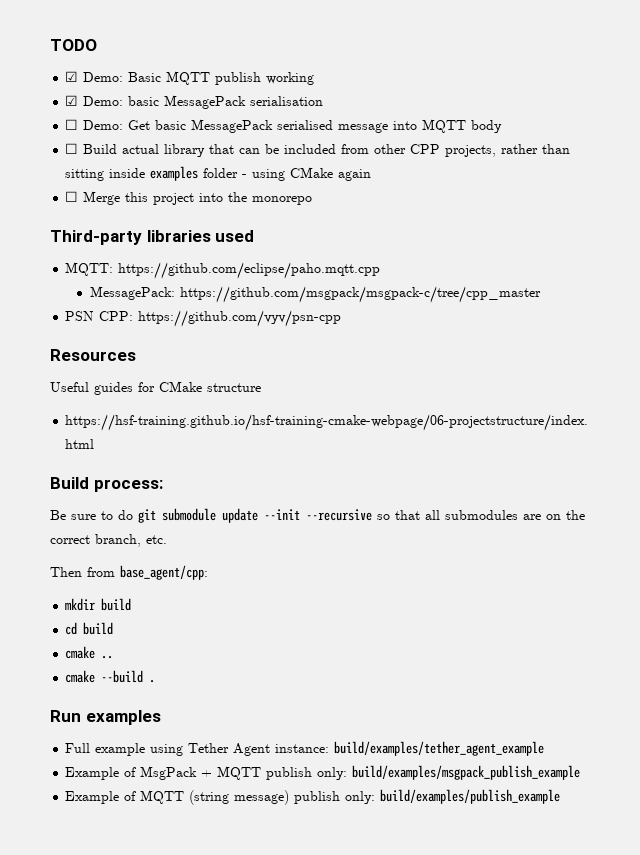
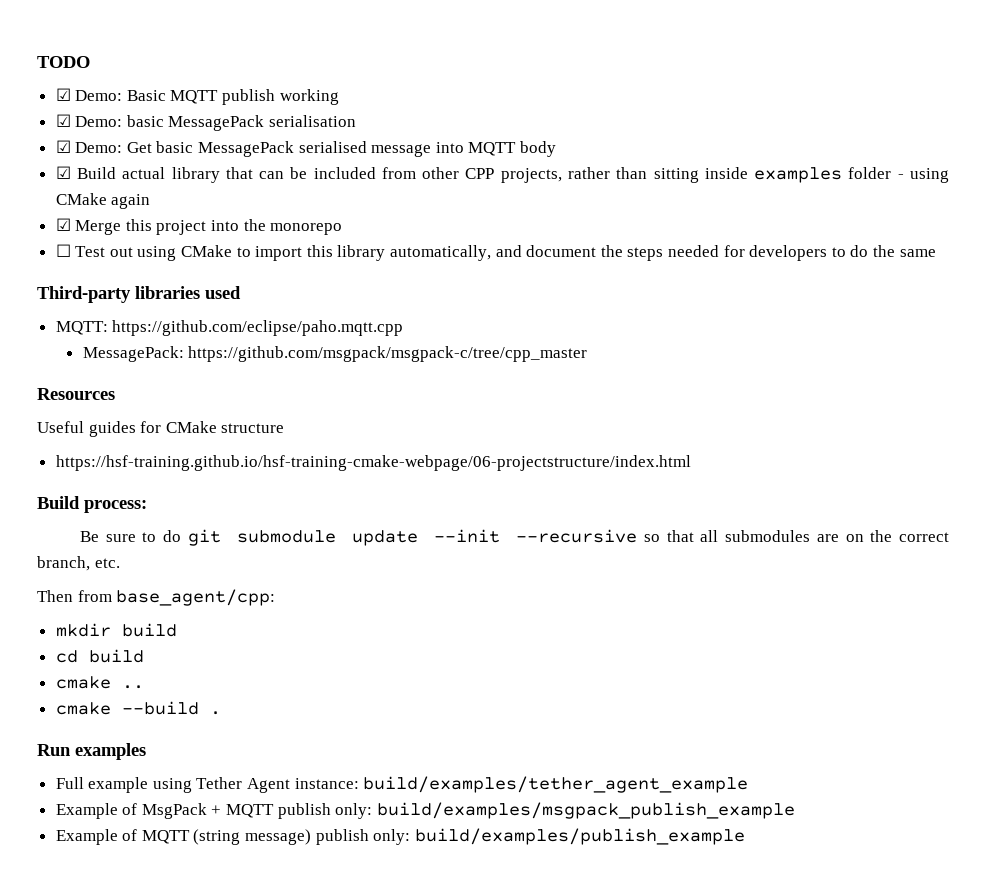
[65,119,79,130] ☐ -> [55,140,71,153] ☑
[65,143,79,154] ☐ -> [55,166,71,179] ☑
[65,191,79,202] ☐ -> [55,218,71,231] ☑
(313, 200) none -> [55,244,936,261] // ☐ Test out using CMake to import this library automatically, and document the steps needed for developers to do the same
[65,310,342,327] // PSN CPP: https://github.com/vyv/psn-cpp -> (588, 354) none

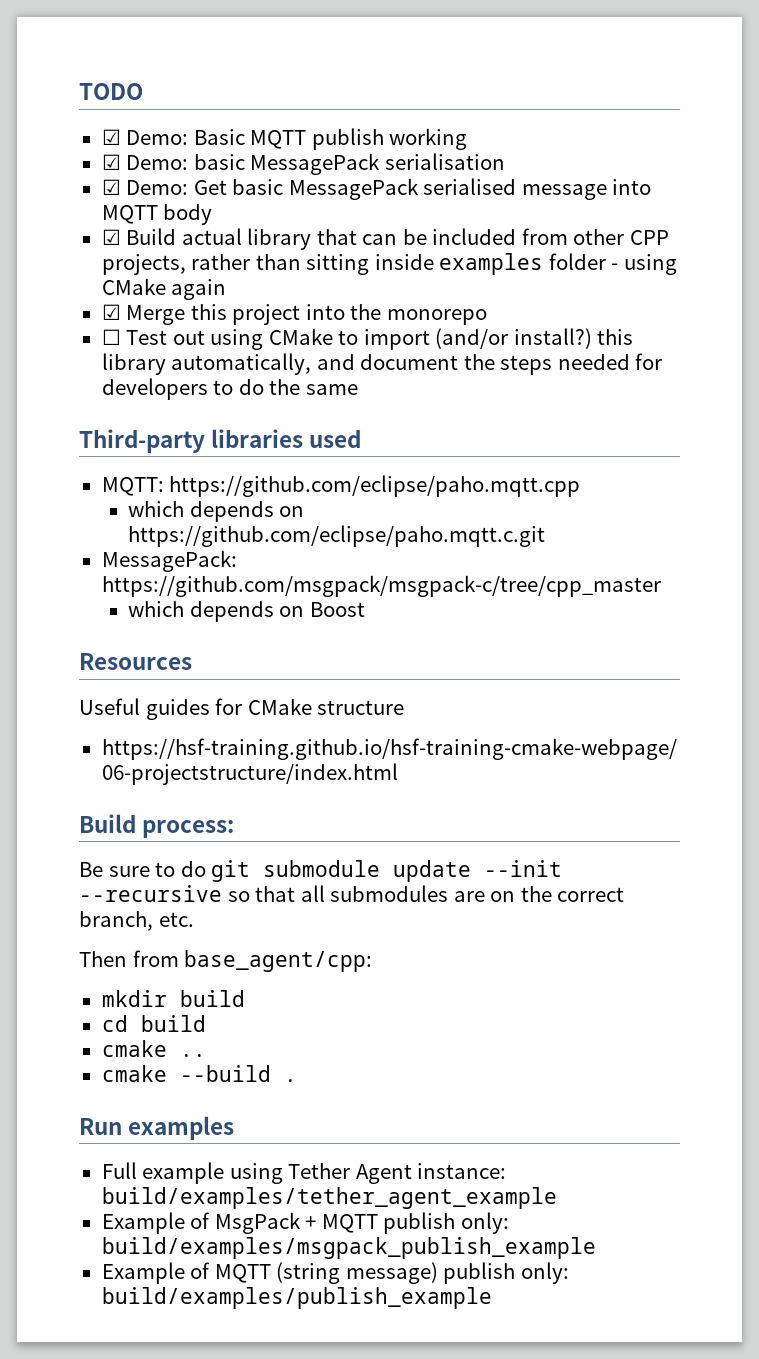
(303, 253) none -> [435,328,592,349] (and/or install?)
[82,346,588,362] MessagePack: https://github.com/msgpack/msgpack-c/tree/cpp_master -> [128,501,305,522] [128,525,546,547] [101,550,237,572] [101,575,661,597] [128,601,365,622] which depends on https://github.com/eclipse/paho.mqtt.c.git // MessagePack: https://github.com/msgpack/msgpack-c/tree/cpp_master // which depends on Boost

